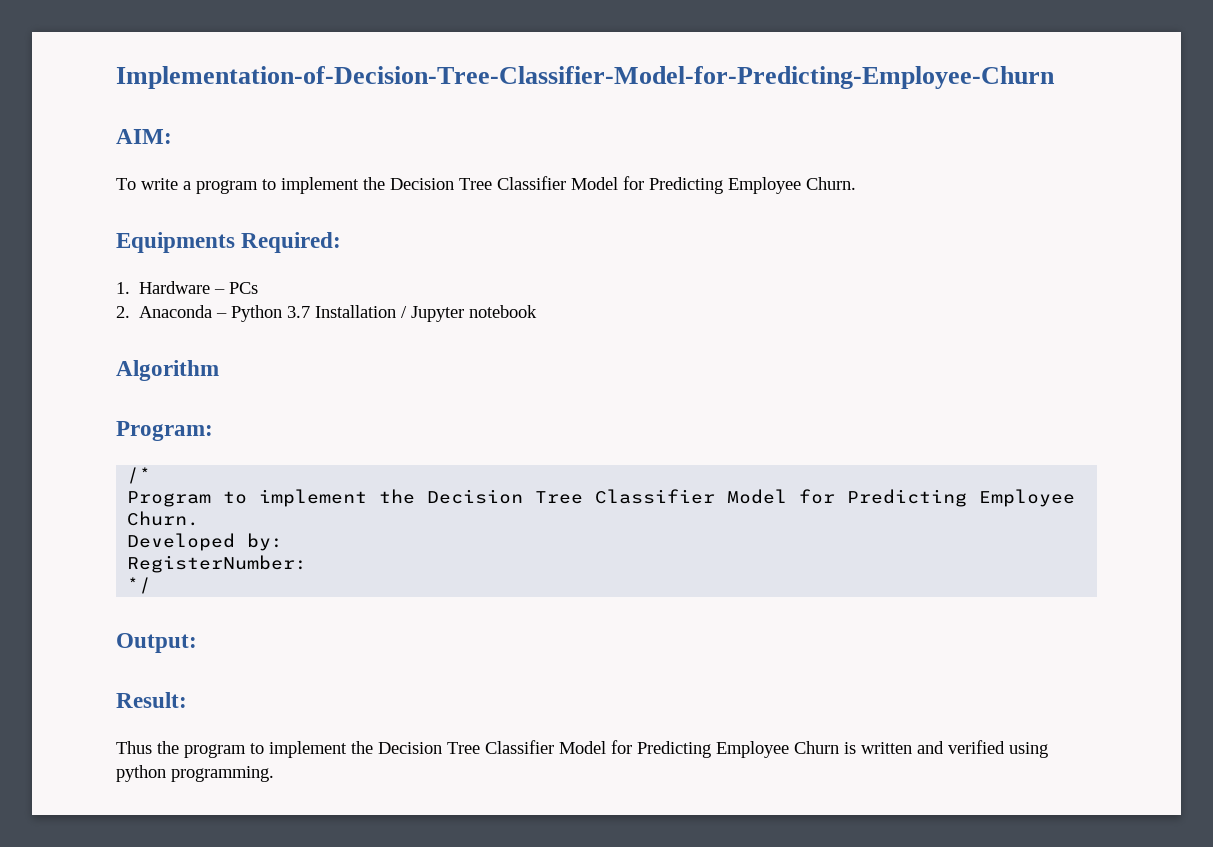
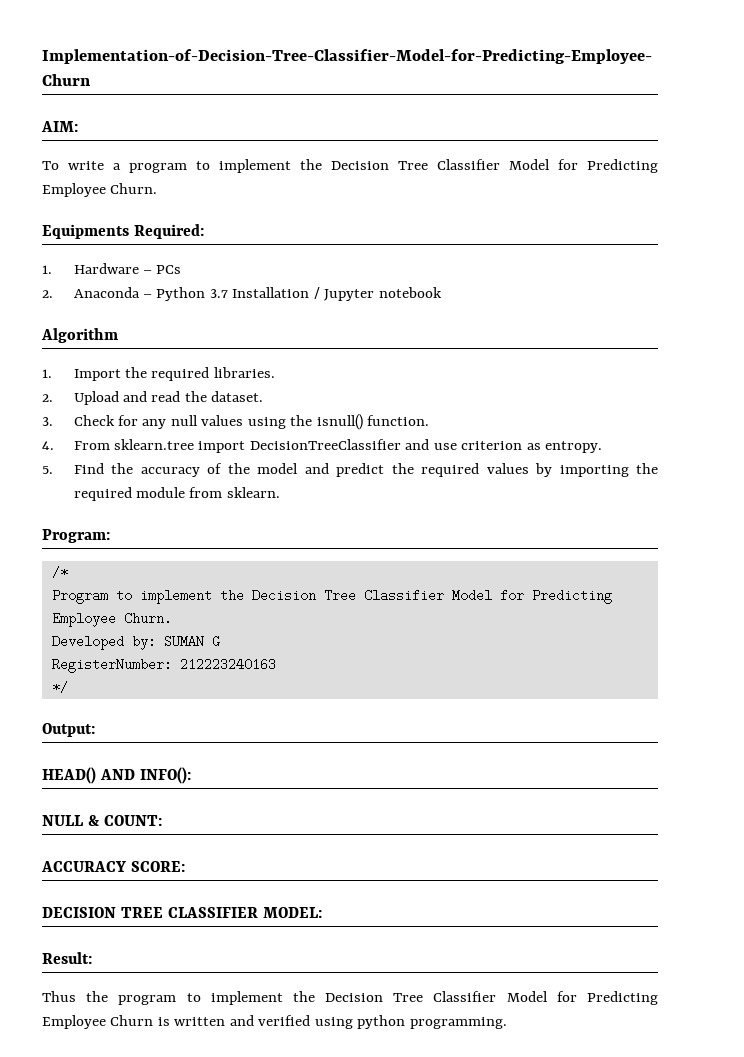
(219, 370) none -> [42,367,275,381] [42,391,264,405] [42,414,430,430] [42,439,603,453] [42,463,658,477] [73,487,280,501] // 1. Import the required libraries. // 2. Upload and read the dataset. // 3. Check for any null values using the isnull() function. // 4. From sklearn.tree import DecisionTreeClassifier and use criterion as entropy. // 5. Find the accuracy of the model and predict the required values by importing the required module from sklearn.
(284, 542) none -> [163,635,220,648] SUMAN G
(308, 564) none -> [179,658,276,671] 212223240163
(197, 643) none -> [42,767,191,784] [42,815,162,826] [41,861,185,872] [42,907,322,918] // HEAD() AND INFO(): // NULL & COUNT: // ACCURACY SCORE: // DECISION TREE CLASSIFIER MODEL:

